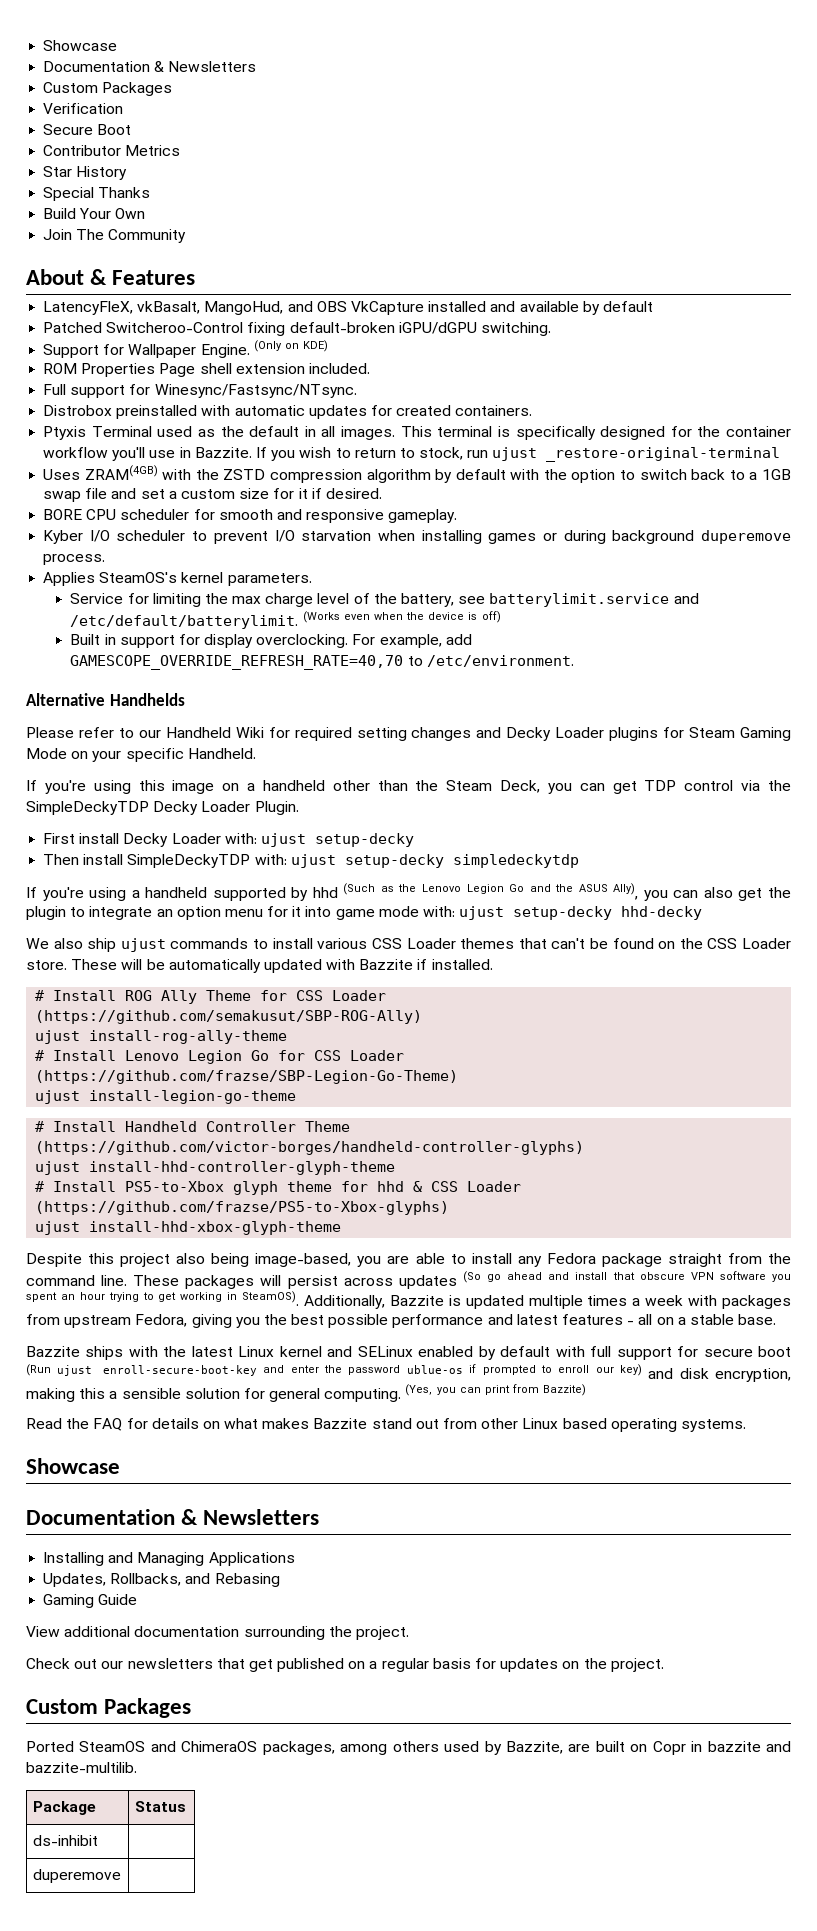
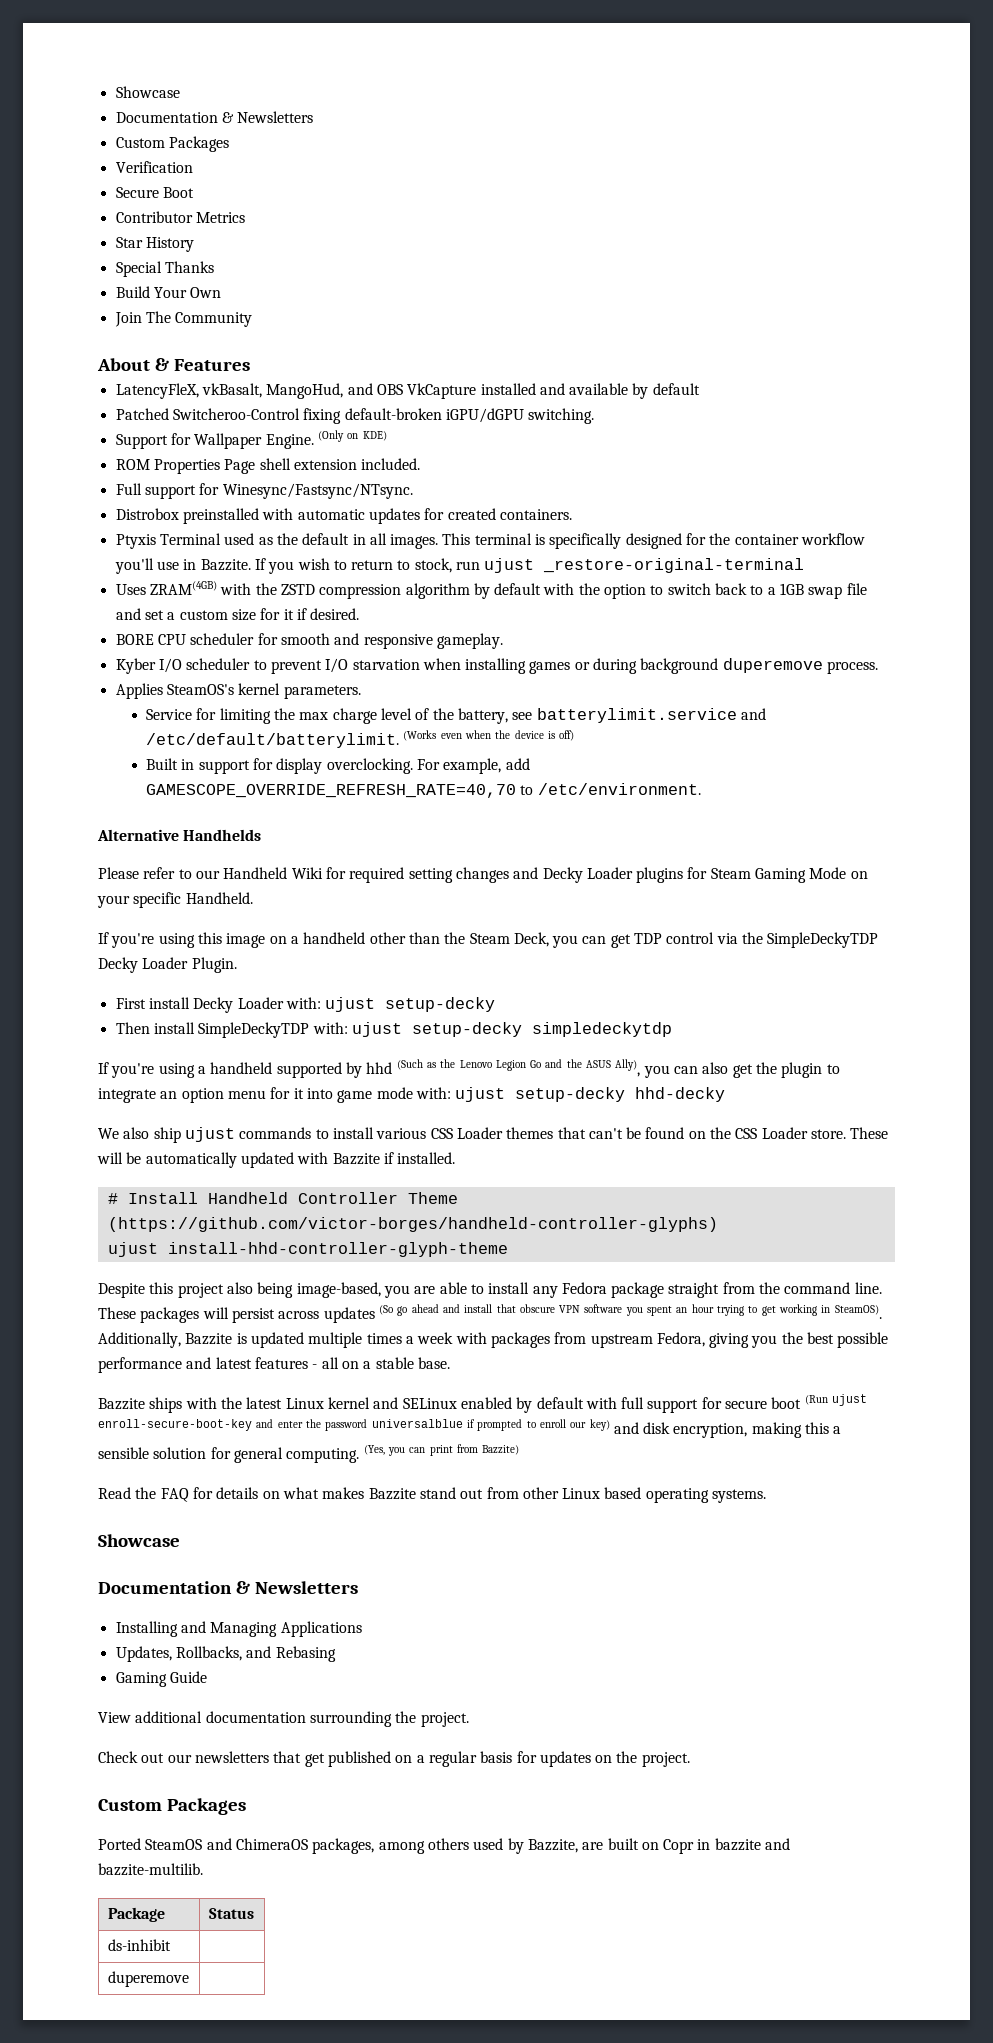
[35,990,387,1004] [35,1010,423,1024] [35,1030,288,1044] [35,1050,405,1064] [35,1070,459,1084] [35,1090,297,1104] // # Install ROG Ally Theme for CSS Loader (https://github.com/semakusut/SBP-ROG-Ally) // ujust install-rog-ally-theme // # Install Lenovo Legion Go for CSS Loader (https://github.com/frazse/SBP-Legion-Go-Theme) // ujust install-legion-go-theme -> (456, 1158) none
[35,1181,522,1195] [35,1201,450,1215] [35,1221,342,1235] // # Install PS5-to-Xbox glyph theme for hhd & CSS Loader (https://github.com/frazse/PS5-to-Xbox-glyphs) // ujust install-hhd-xbox-glyph-theme -> (508, 1249) none
[406,1365,463,1374] ublue-os -> [371,1419,463,1428] universalblue

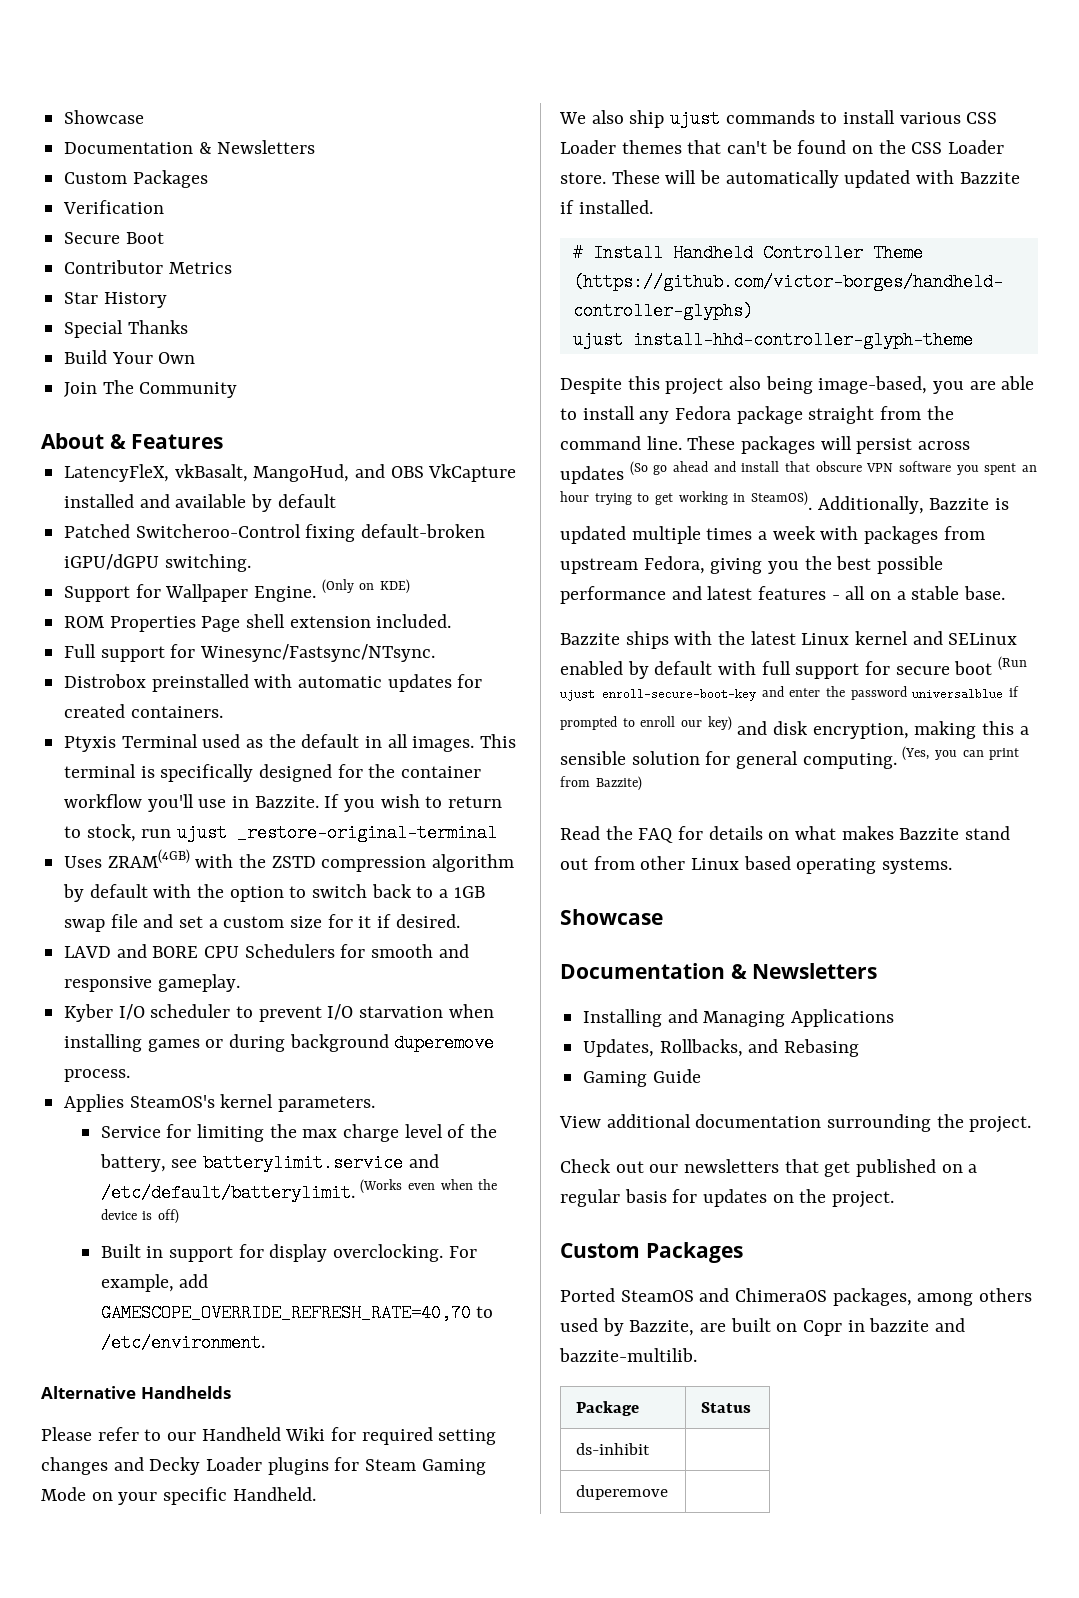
(360, 614) none -> [64,944,147,958] LAVD and
[190,633,255,645] scheduler -> [244,944,335,958] Schedulers
[98,932,879,948] [98,957,237,973] [115,997,496,1013] [115,1022,672,1038] [98,1059,840,1078] [98,1087,726,1103] // If you're using this image on a handheld other than the Steam Deck, you can get TDP control via the SimpleDeckyTDP Decky Loader Plugin. // First install Decky Loader with: ujust setup-decky // Then install SimpleDeckyTDP with: ujust setup-decky simpledeckytdp // If you're using a handheld supported by hhd (Such as the Lenovo Legion Go and the ASUS Ally), you can also get the plugin to integrate an option menu for it into game mode with: ujust setup-decky hhd-decky -> (316, 1494) none

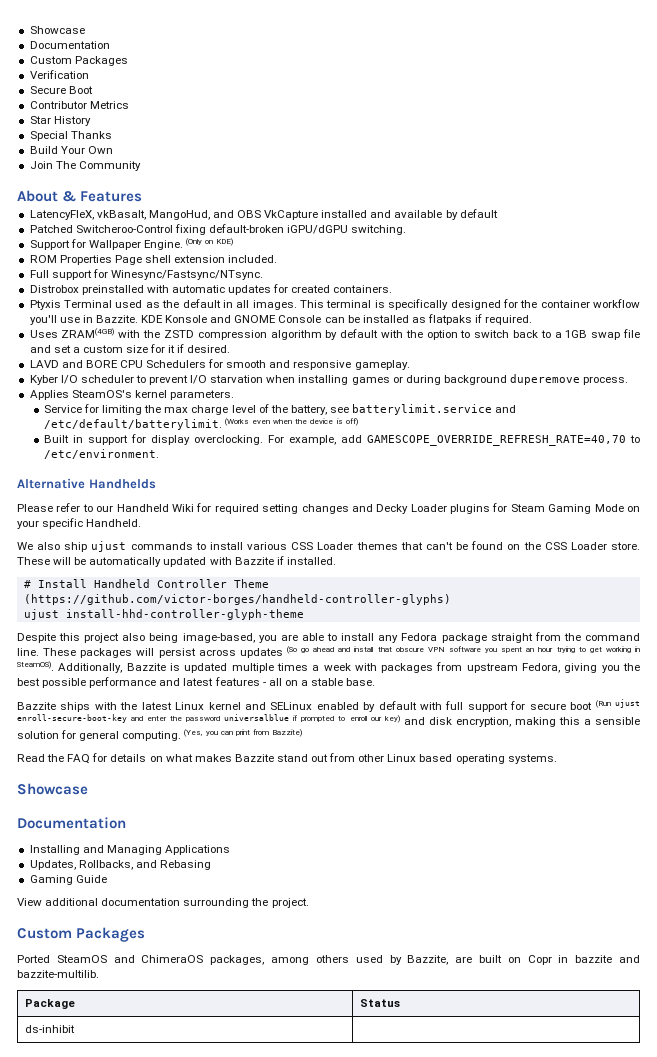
[64,110,145,124] [64,140,316,154] Showcase // Documentation & Newsletters -> [29,26,85,34] [29,41,110,49] Showcase // Documentation
[324,794,503,812] [64,824,498,842] If you wish to return to stock, run ujust _restore-original-terminal -> [141,314,533,325] KDE Konsole and GNOME Console can be installed as flatpaks if required.
[730,963,878,979] & Newsletters -> (126, 823) none
[560,1159,978,1177] [560,1189,895,1208] // Check out our newsletters that get published on a regular basis for updates on the project. -> (309, 903) none
[576,1485,669,1500] // duperemove | -> (76, 1029) none

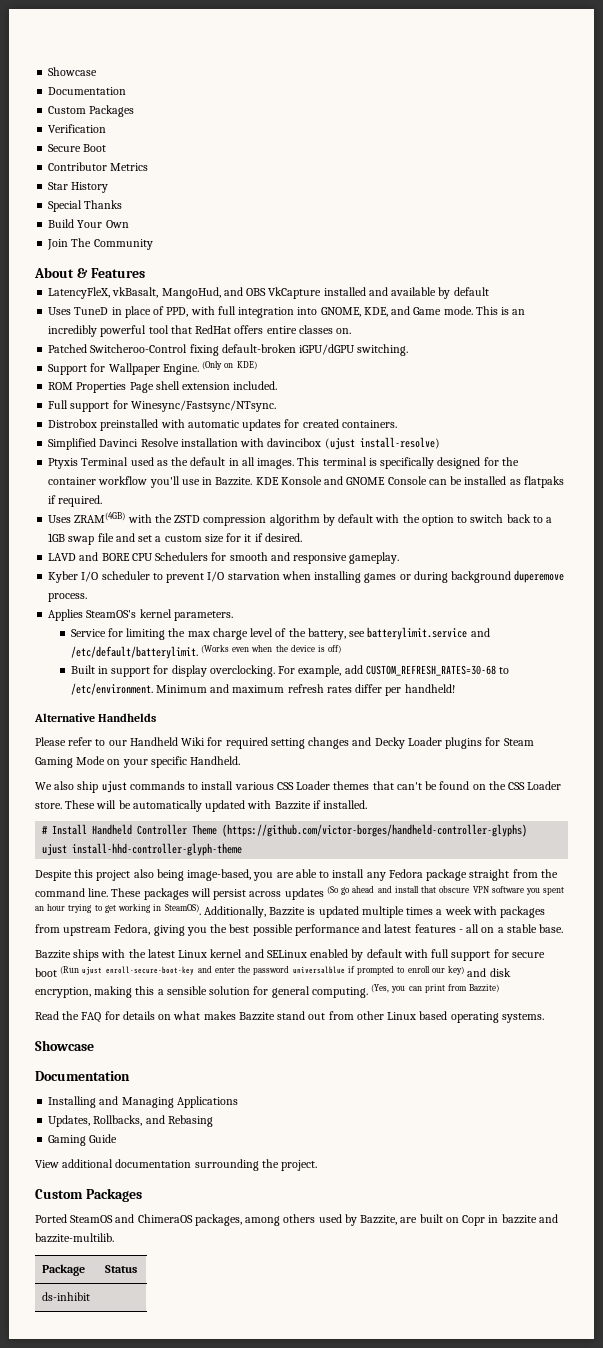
(498, 213) none -> [48,306,526,318] [48,325,352,337] // Uses TuneD in place of PPD, with full integration into GNOME, KDE, and Game mode. This is an incredibly powerful tool that RedHat offers entire classes on.
(393, 289) none -> [48,437,440,450] // Simplified Davinci Resolve installation with davincibox (ujust install-resolve)
[366,435,626,446] GAMESCOPE_OVERRIDE_REFRESH_RATE=40,70 -> [365,665,496,676] CUSTOM_REFRESH_RATES=30-68
(159, 454) none -> [155,684,455,696] Minimum and maximum refresh rates differ per handheld!

